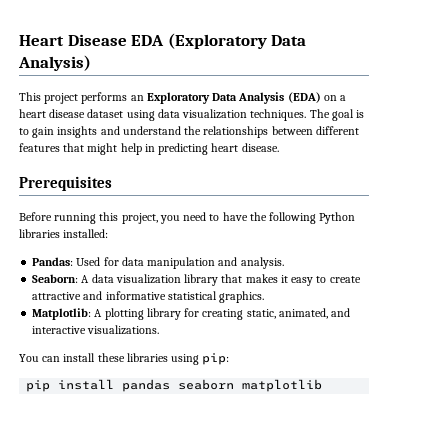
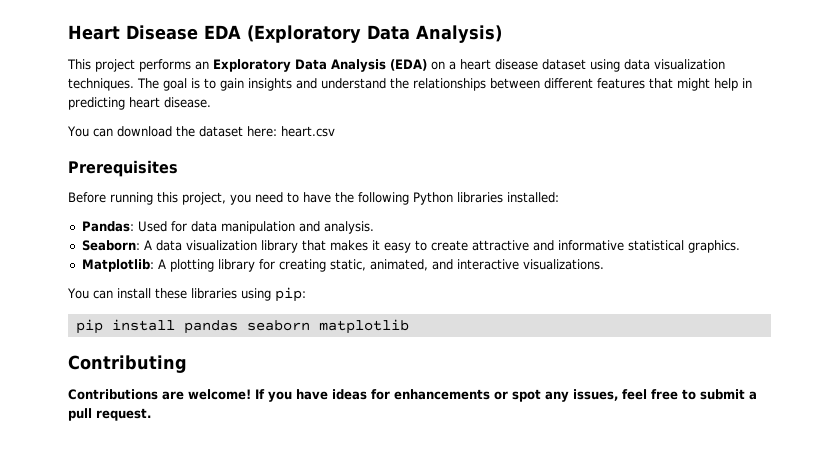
(279, 147) none -> [67,126,335,137] // You can download the dataset here: heart.csv
(323, 385) none -> [68,355,187,373] [68,389,757,402] [68,408,151,421] // Contributing // Contributions are welcome! If you have ideas for enhancements or spot any issues, feel free to submit a pull request.

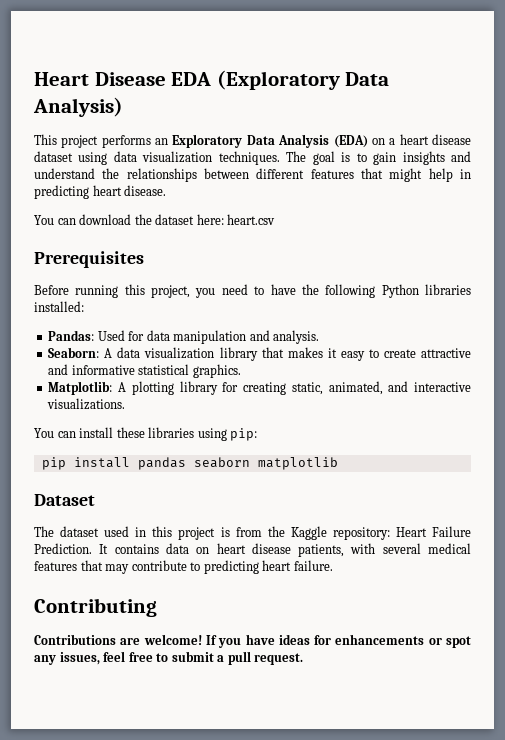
(409, 326) none -> [34,494,95,506] [34,526,471,540] [34,543,472,557] [34,560,333,574] // Dataset // The dataset used in this project is from the Kaggle repository: Heart Failure Prediction. It contains data on heart disease patients, with several medical features that may contribute to predicting heart failure.

